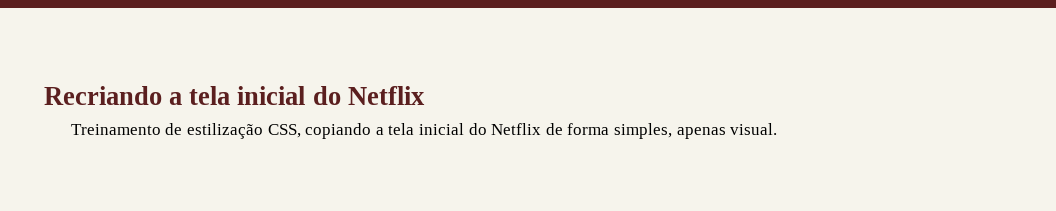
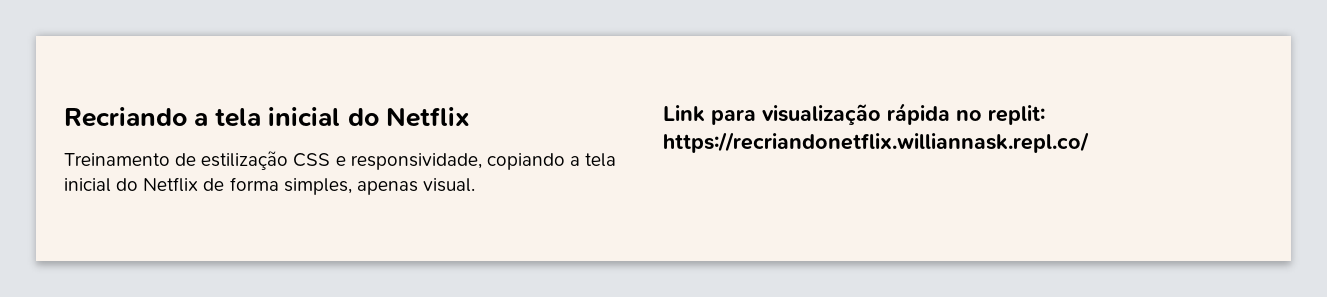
[267,124,301,138] CSS, -> [293,153,482,170] CSS e responsividade,
(778, 129) none -> [663,103,1045,125] [663,132,1089,153] // Link para visualização rápida no replit: https://recriandonetflix.williannask.repl.co/

